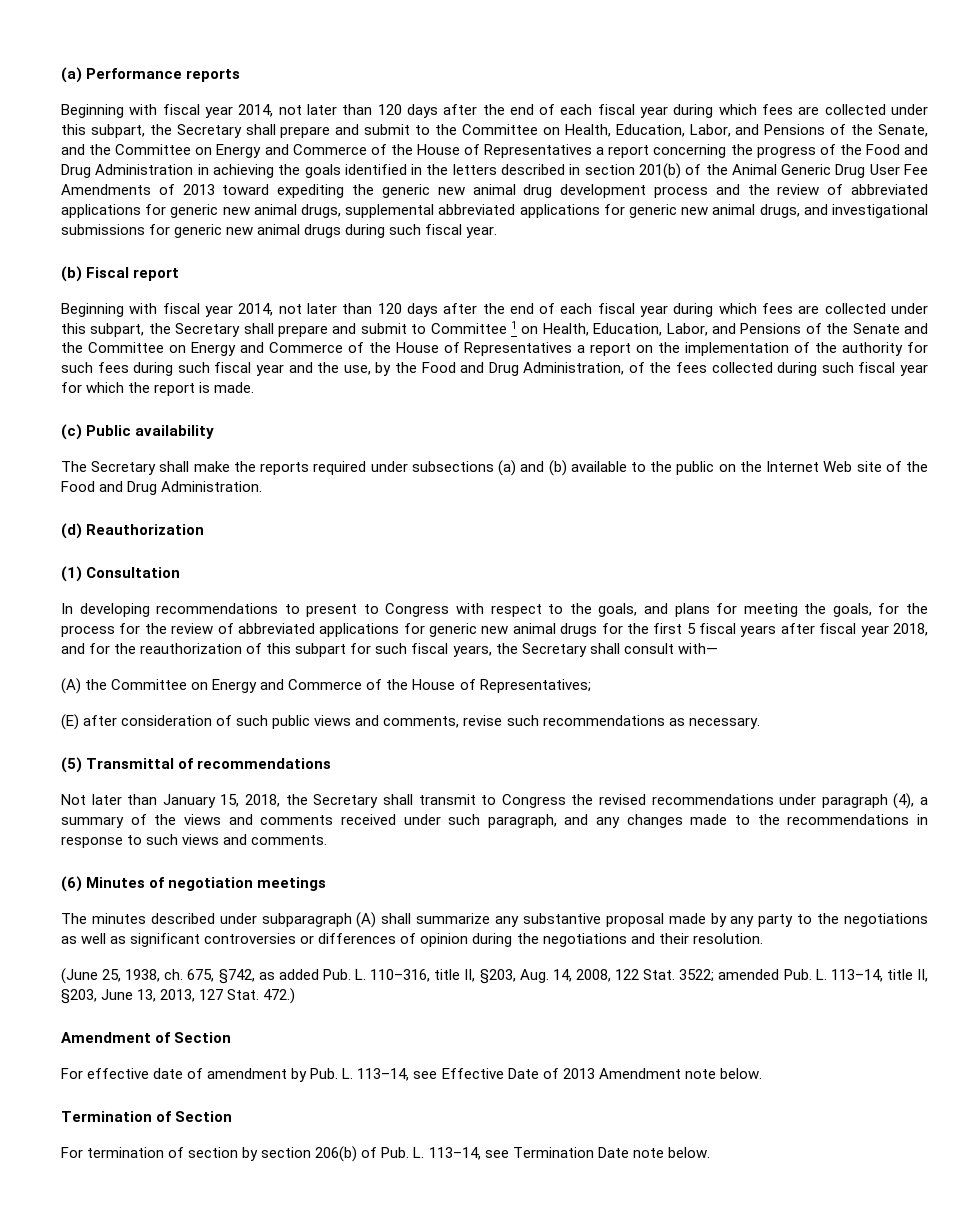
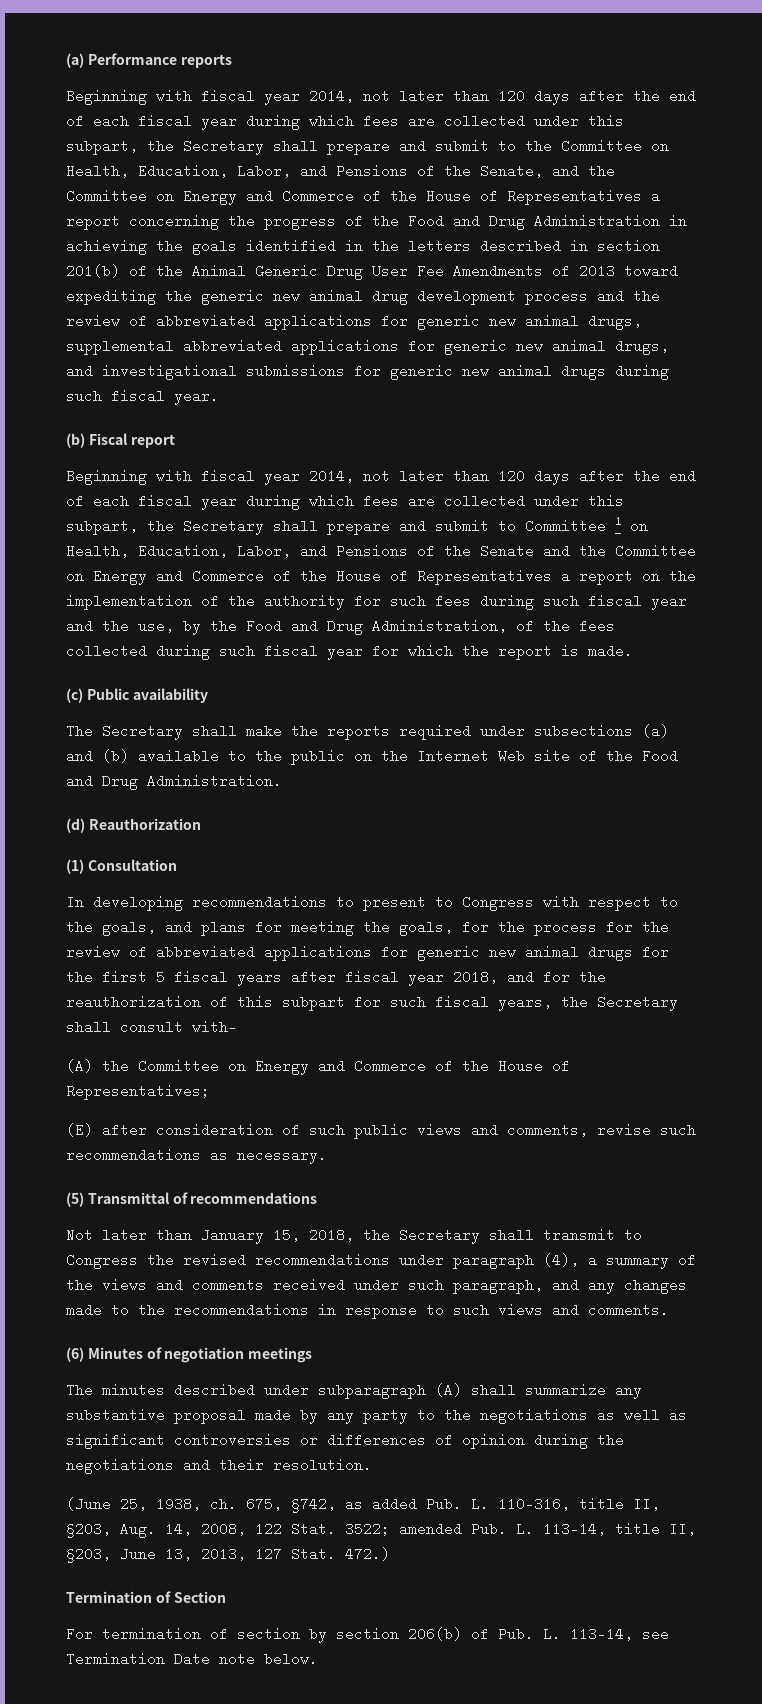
[61,1032,232,1043] [61,1068,762,1082] // Amendment of Section // For effective date of amendment by Pub. L. 113–14, see Effective Date of 2013 Amendment note below. -> (390, 1554) none

